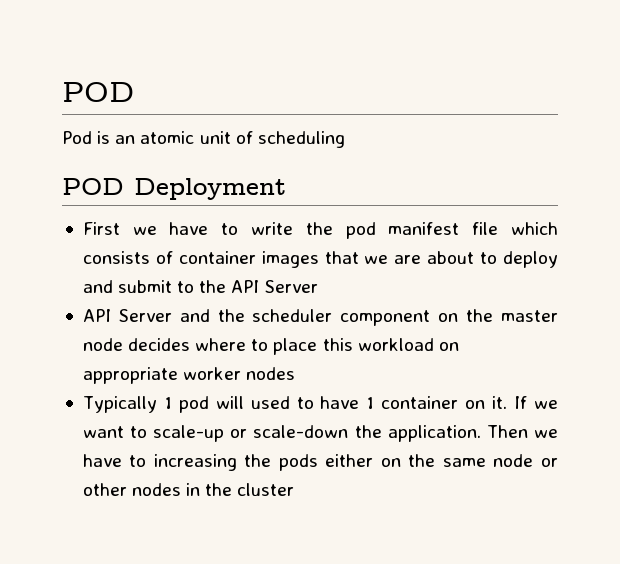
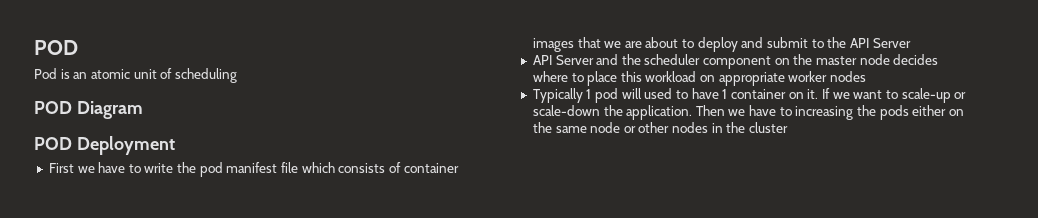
(345, 139) none -> [34,101,143,119] // POD Diagram

